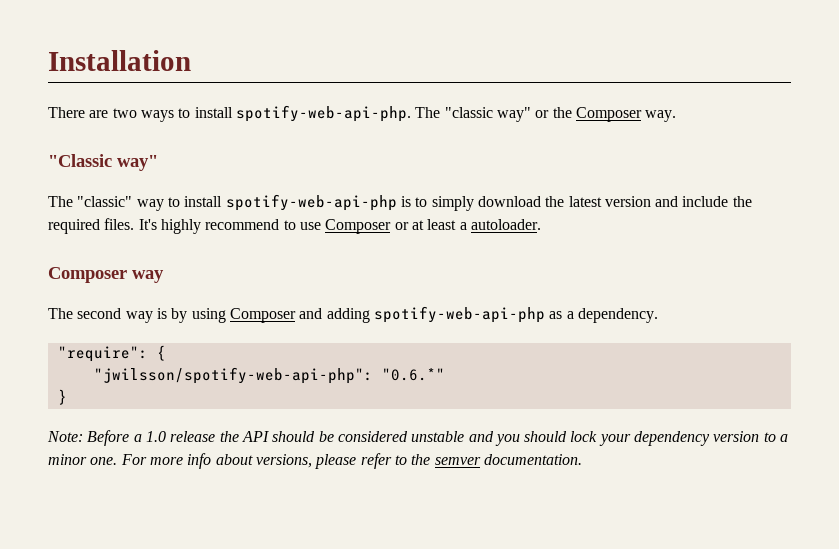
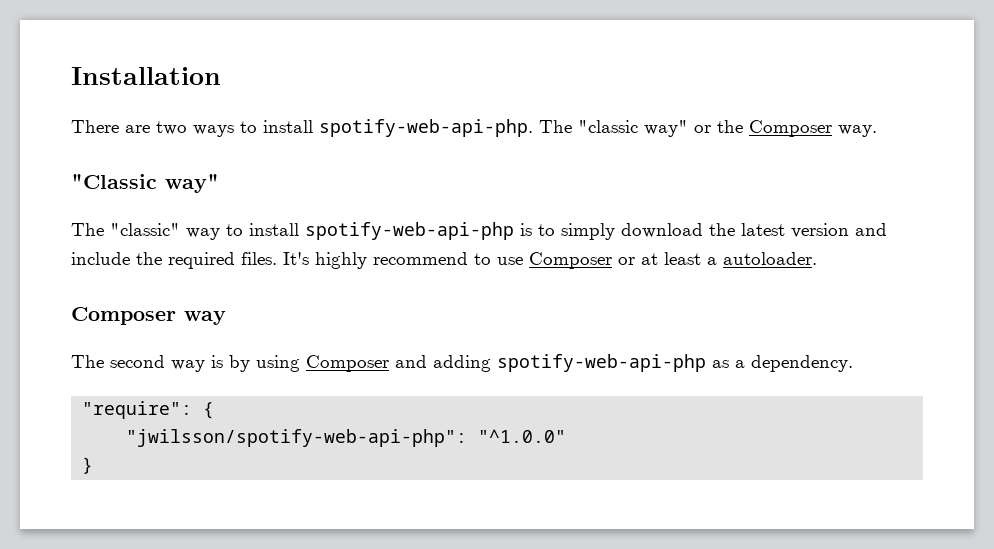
[381,368,445,381] "0.6.*" -> [478,429,567,443] "^1.0.0"
[47,430,789,446] [48,453,582,469] // Note: Before a 1.0 release the API should be considered unstable and you should lock your dependency version to a minor one. For more info about versions, please refer to the semver documentation. -> (94, 465) none

